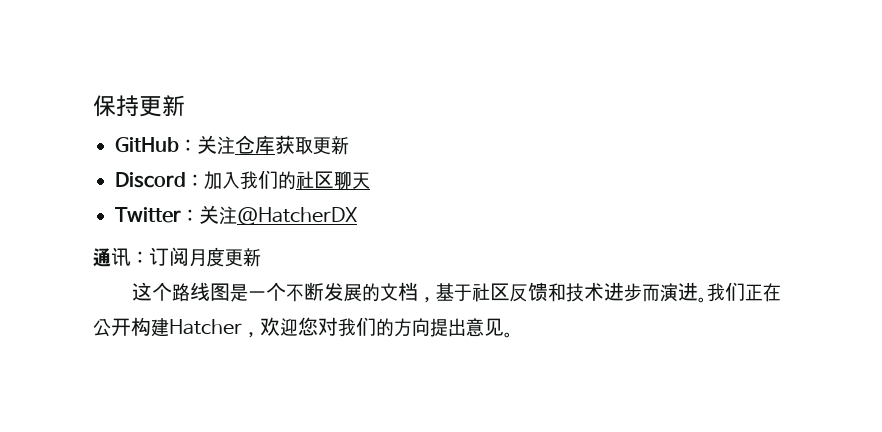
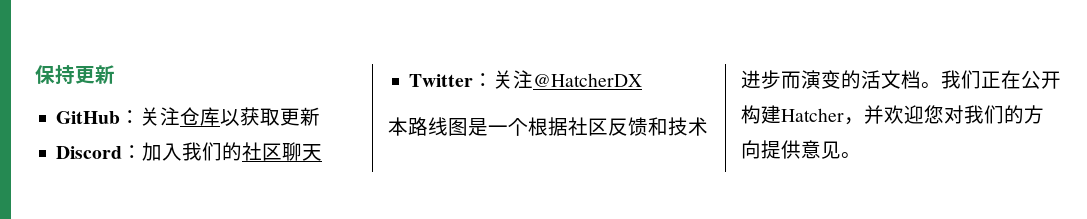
(275, 144) none -> [220,109,241,126] 以
[93,247,261,267] [131,282,472,303] 通讯：订阅月度更新 // 这个路线图是一个不断发展的文档，基于 -> [388,117,568,136] 本路线图是一个根据
[677,282,698,301] 进 -> [821,70,921,89] 变的活文档
(260, 335) none -> [864,105,884,124] 并
[448,318,466,337] 出 -> [781,140,801,159] 供

